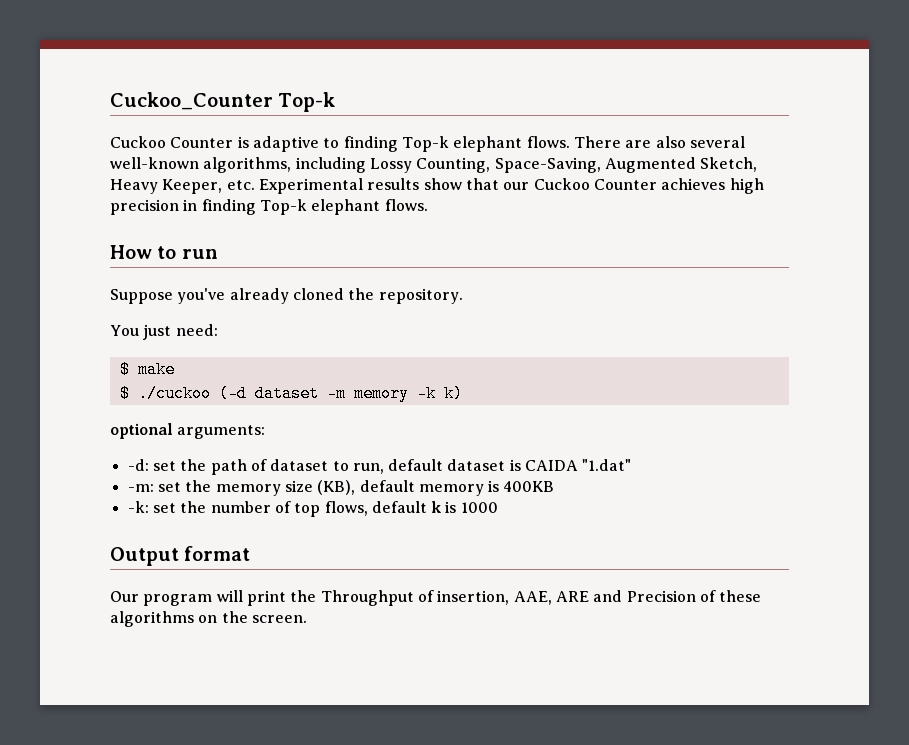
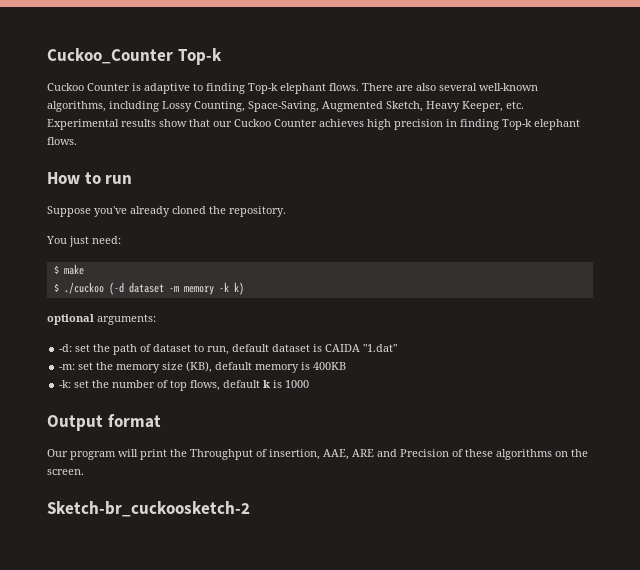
(307, 619) none -> [47,501,250,517] // Sketch-br_cuckoosketch-2

